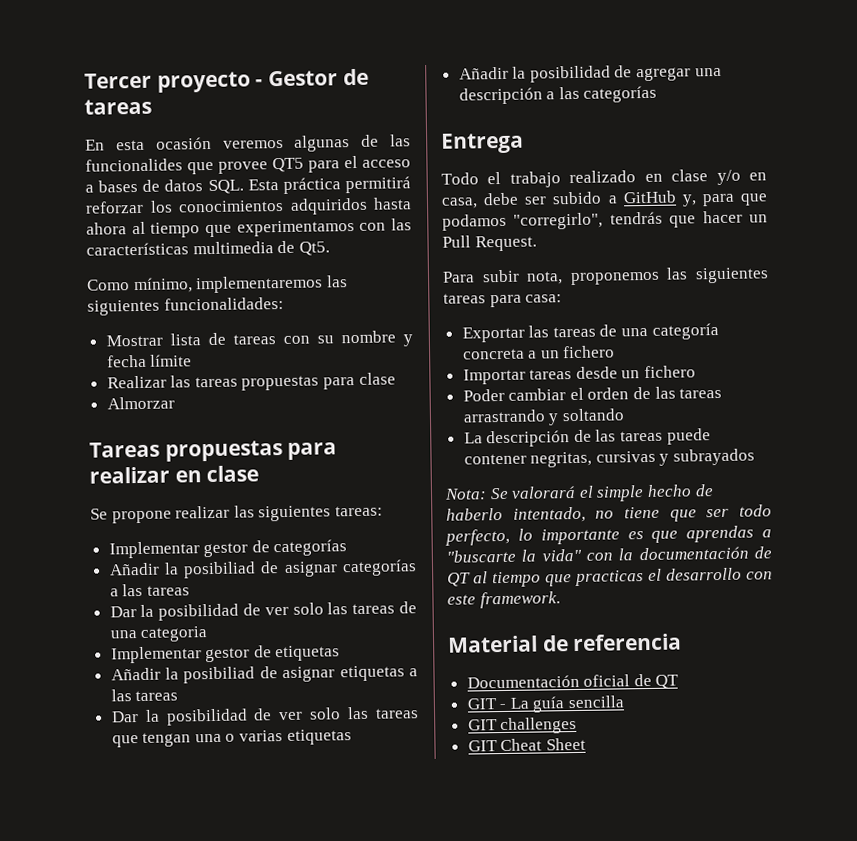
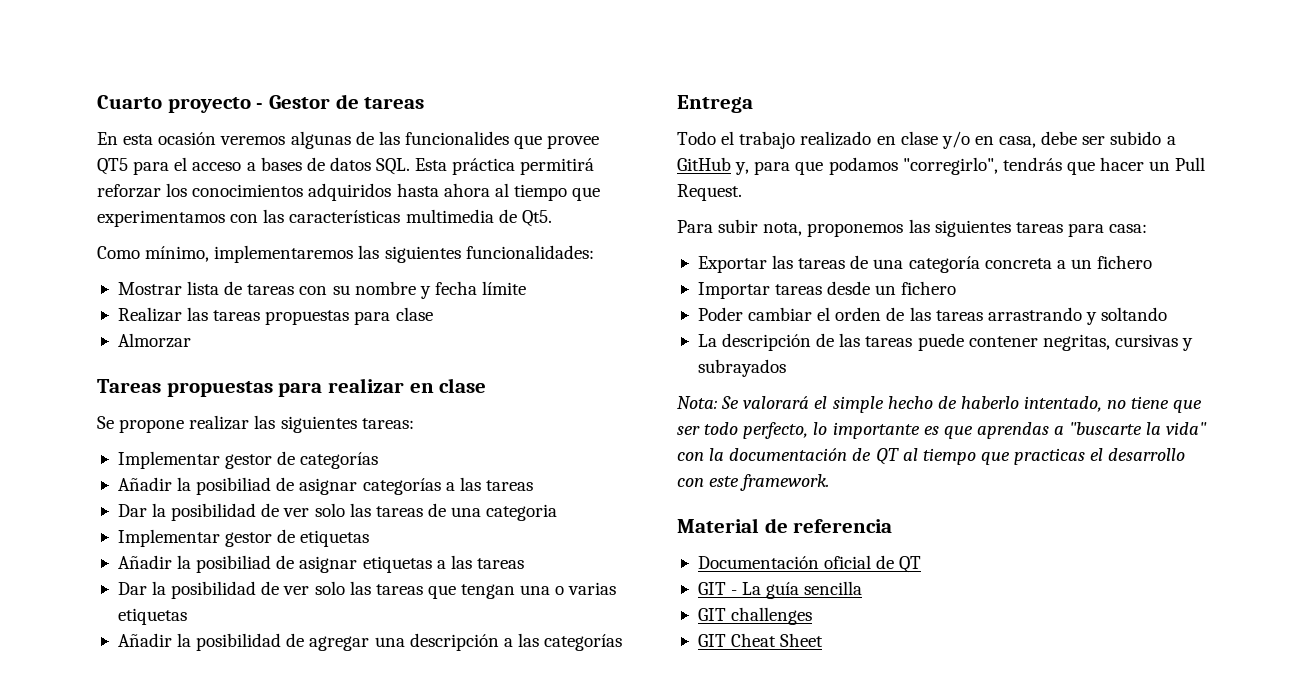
[84,72,152,89] Tercer -> [97,95,162,109] Cuarto

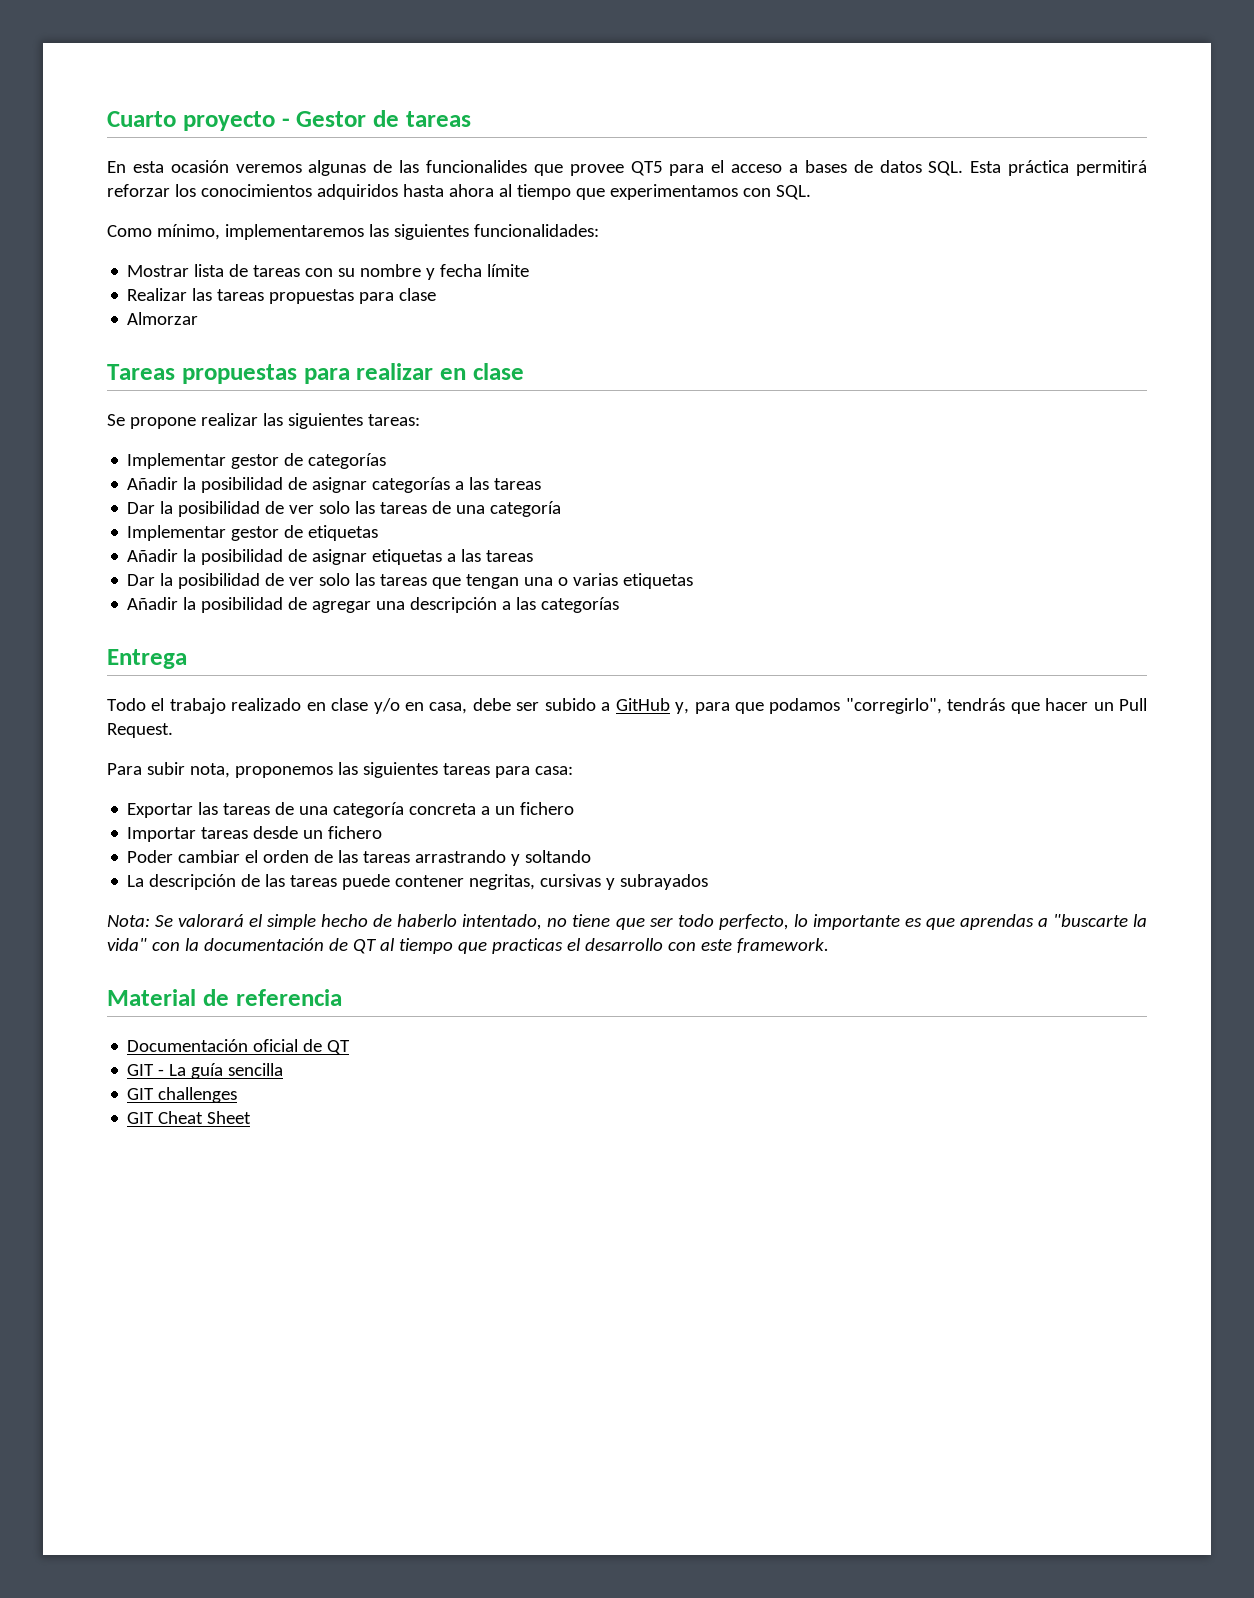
[263,209,552,227] las características multimedia de Qt5. -> [775,185,811,200] SQL.
[196,477,272,495] posibiliad -> [201,477,284,493] posibilidad
[486,504,558,521] categoria -> [490,501,562,517] categoría
[196,555,272,573] posibiliad -> [201,549,284,565] posibilidad

